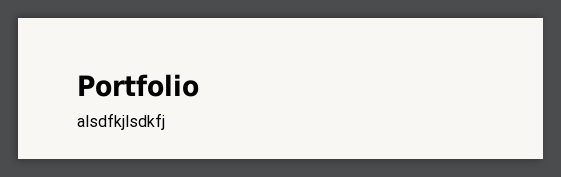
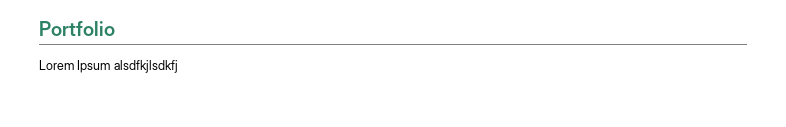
(199, 85) none -> [39,60,111,73] Lorem Ipsum

